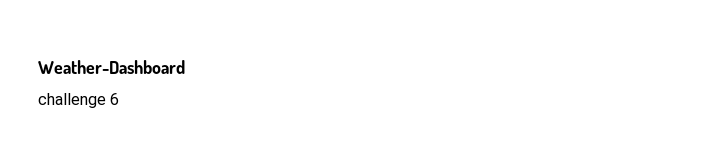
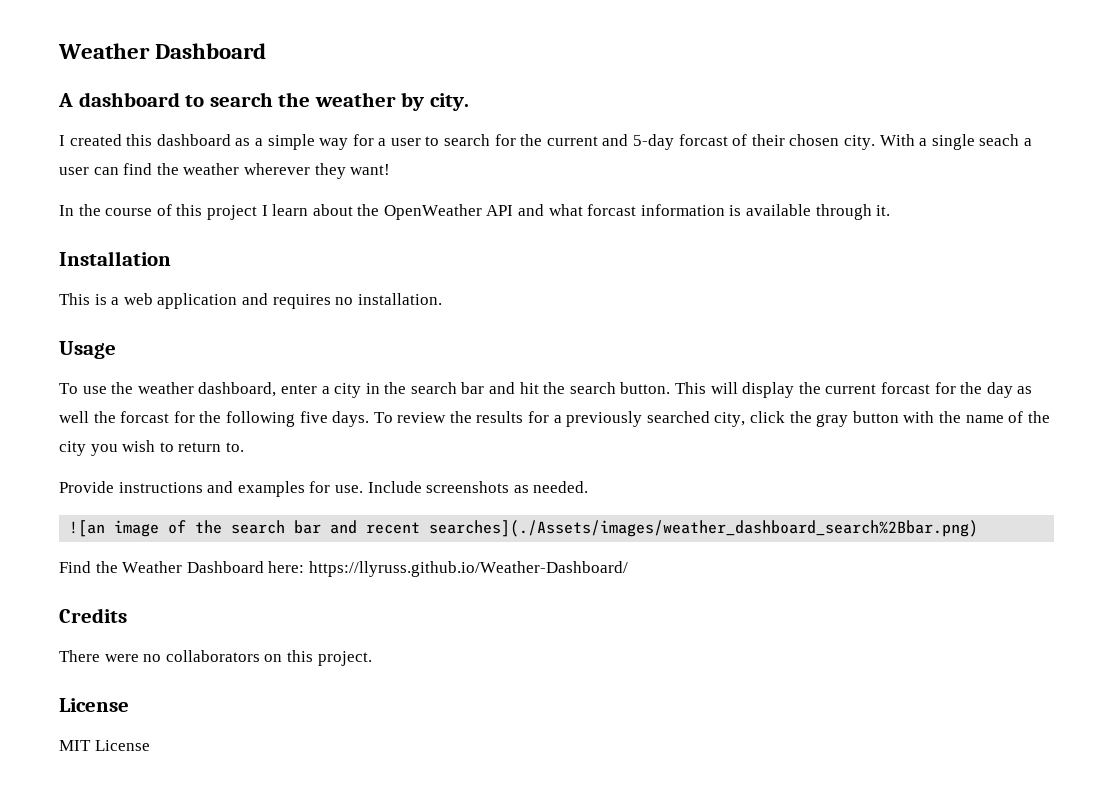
[38,60,185,74] [38,93,120,108] Weather-Dashboard // challenge 6 -> [58,43,267,59] [58,92,469,111] [59,134,1032,150] [59,163,391,179] [59,204,891,220] [59,251,171,266] [59,293,442,309] [59,341,116,359] [59,382,1033,398] [59,411,1050,427] [59,440,244,456] [59,481,589,497] [69,520,979,537] [59,561,628,577] [59,608,127,623] [59,650,372,666] [59,698,129,712] [59,740,150,751] Weather Dashboard // A dashboard to search the weather by city. // I created this dashboard as a simple way for a user to search for the current and 5-day forcast of their chosen city. With a single seach a user can find the weather wherever they want! // In the course of this project I learn about the OpenWeather API and what forcast information is available through it. // Installation // This is a web application and requires no installation. // Usage // To use the weather dashboard, enter a city in the search bar and hit the search button. This will display the current forcast for the day as well the forcast for the following five days. To review the results for a previously searched city, click the gray button with the name of the city you wish to return to. // Provide instructions and examples for use. Include screenshots as needed. // ![an image of the search bar and recent searches](./Assets/images/weather_dashboard_search%2Bbar.png) // Find the Weather Dashboard here: https://llyruss.github.io/Weather-Dashboard/ // Credits // There were no collaborators on this project. // License // MIT License

